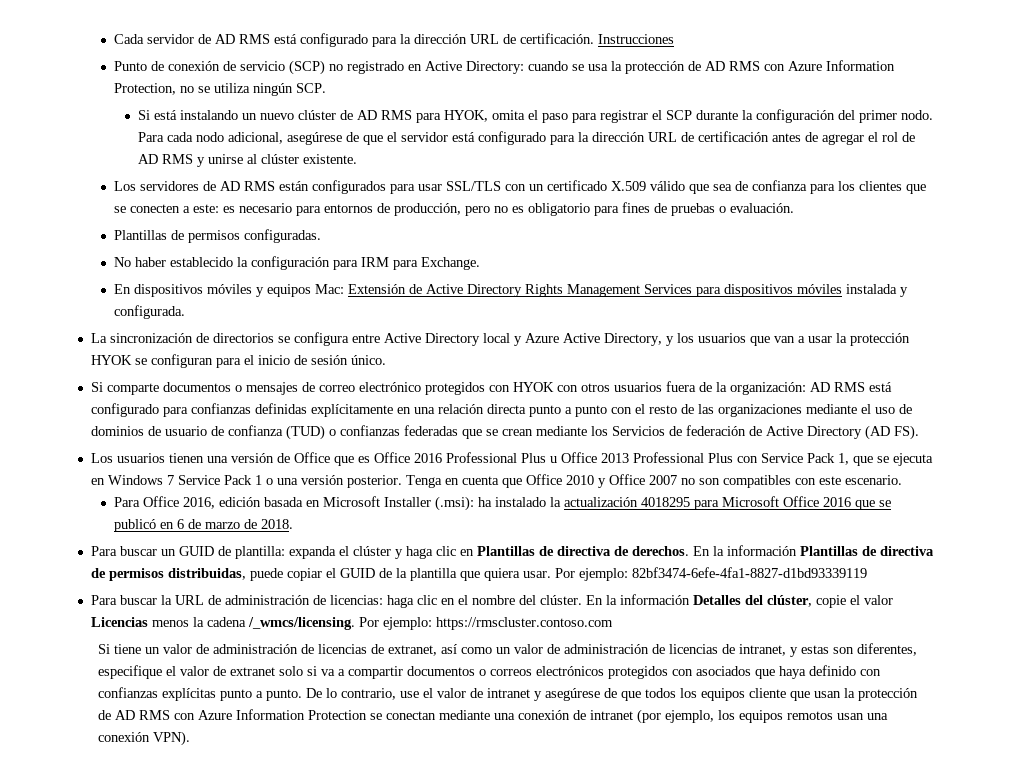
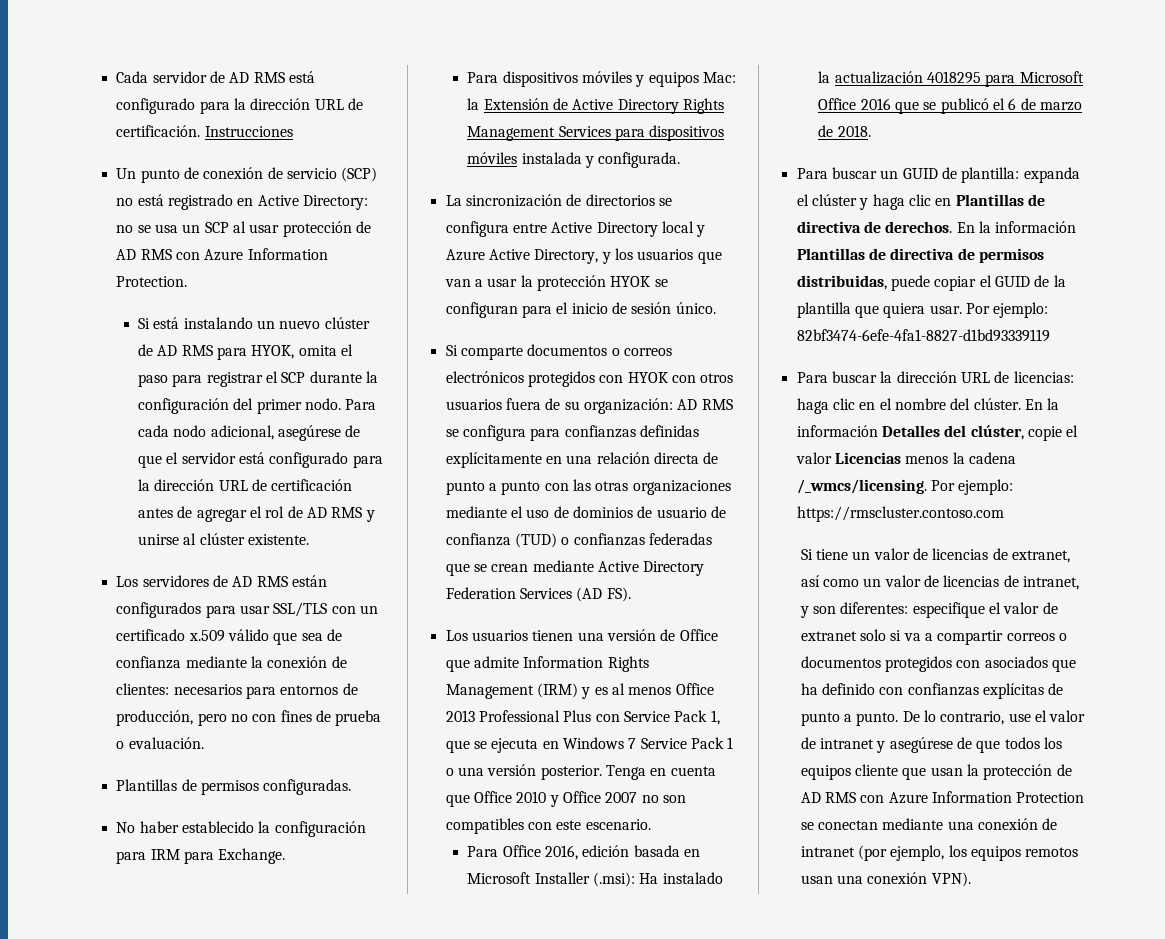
[114,61,148,71] Punto -> [116,168,180,183] Un punto
(344, 67) none -> [137,194,164,206] está
[528,61,569,71] cuando -> [116,225,134,233] no
[611,60,896,74] [114,83,327,96] la protección de AD RMS con Azure Information Protection, no se utiliza ningún SCP. -> [182,221,371,237] [116,248,328,261] [116,276,188,287] un SCP al usar protección de AD RMS con Azure Information Protection.
[611,181,647,191] X.509 -> [188,630,225,642] x.509
[810,181,927,194] [114,203,293,213] para los clientes que se conecten a este: es necesario -> [185,656,347,668] [116,683,242,695] mediante la conexión de clientes: necesarios
[512,203,620,216] es obligatorio para -> [252,714,277,722] con
[671,203,716,216] pruebas -> [335,710,382,726] prueba
[114,284,132,294] En -> [467,72,499,83] Para
(345, 289) none -> [467,98,480,110] la
[245,382,421,395] mensajes de correo electrónico -> [623,348,672,356] [445,371,524,383] correos electrónicos
[715,382,727,392] la -> [564,401,580,410] su
[868,382,892,392] [90,403,159,417] está configurado -> [445,425,526,441] se configura
(526, 409) none -> [703,452,719,464] de
[634,404,714,414] el resto de las -> [572,479,629,491] las otras
[590,425,862,439] los Servicios de federación de Active Directory -> [597,561,705,576] [445,587,572,599] Active Directory Federation Services
[357,452,557,463] es Office 2016 Professional Plus u -> [473,656,649,672] [445,683,672,699] admite Information Rights Management (IRM) y es al menos
[478,497,493,507] ha -> [639,873,659,884] Ha
[160,522,175,529] en -> [992,98,1005,110] el
[174,595,326,605] URL de administración de -> [896,371,1010,383] dirección URL de
[213,644,315,654] administración de -> (929, 554) none
[564,644,666,654] administración de -> (940, 581) none
[801,643,918,656] estas son diferentes, -> [813,602,909,614] son diferentes:
[407,666,605,676] documentos o correos electrónicos -> [1006,633,1067,641] [800,656,881,668] correos o documentos
[779,666,807,679] haya -> [800,683,818,695] ha
(217, 694) none -> [1048,683,1064,695] de

